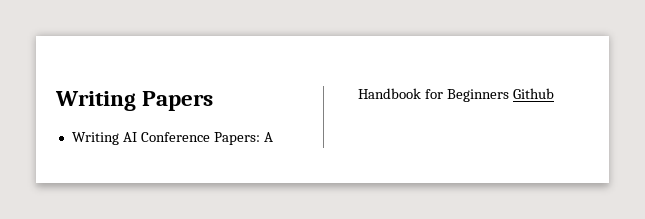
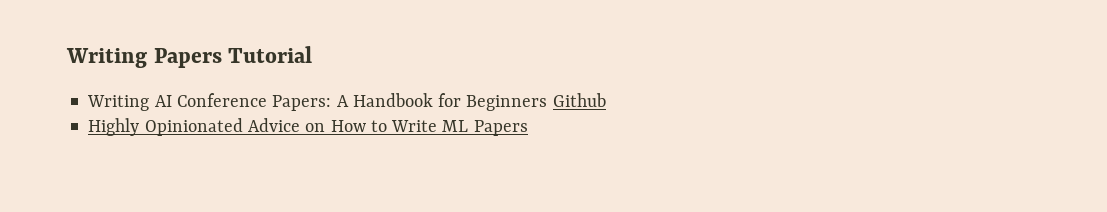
(214, 101) none -> [228,46,313,63] Tutorial
(554, 93) none -> [88,118,528,136] // Highly Opinionated Advice on How to Write ML Papers

